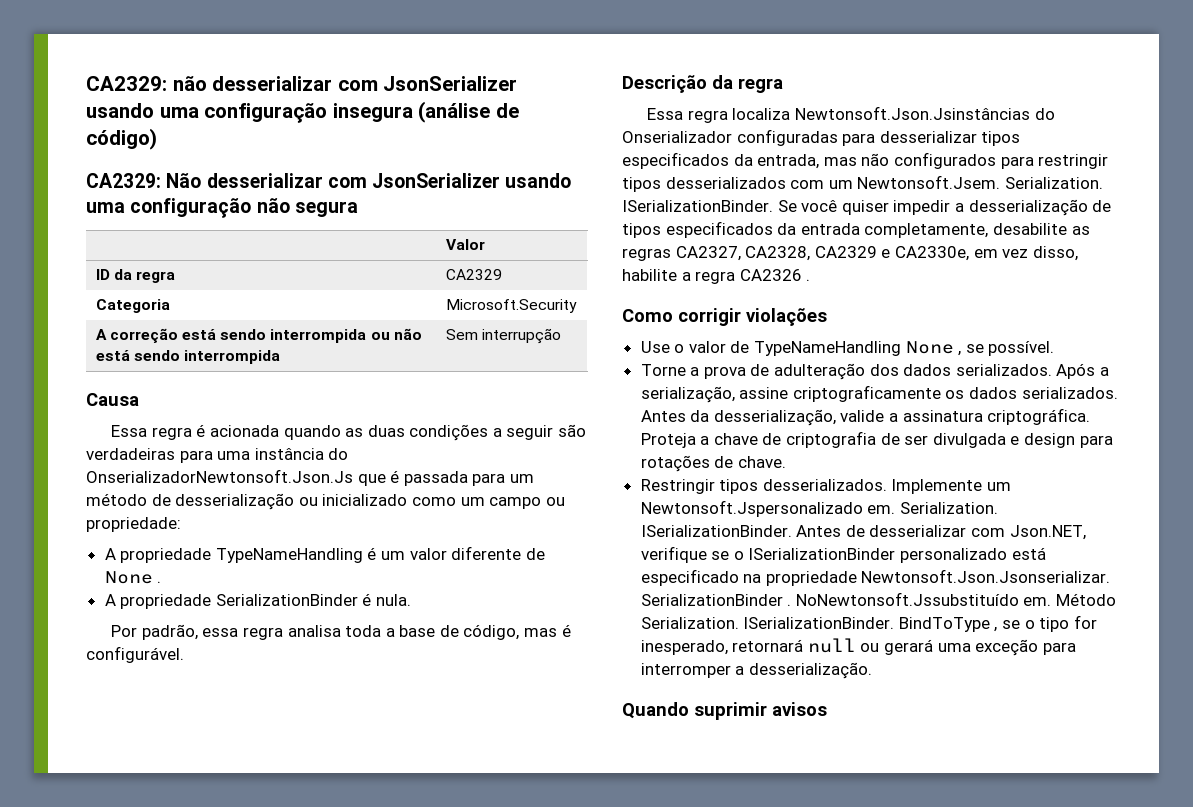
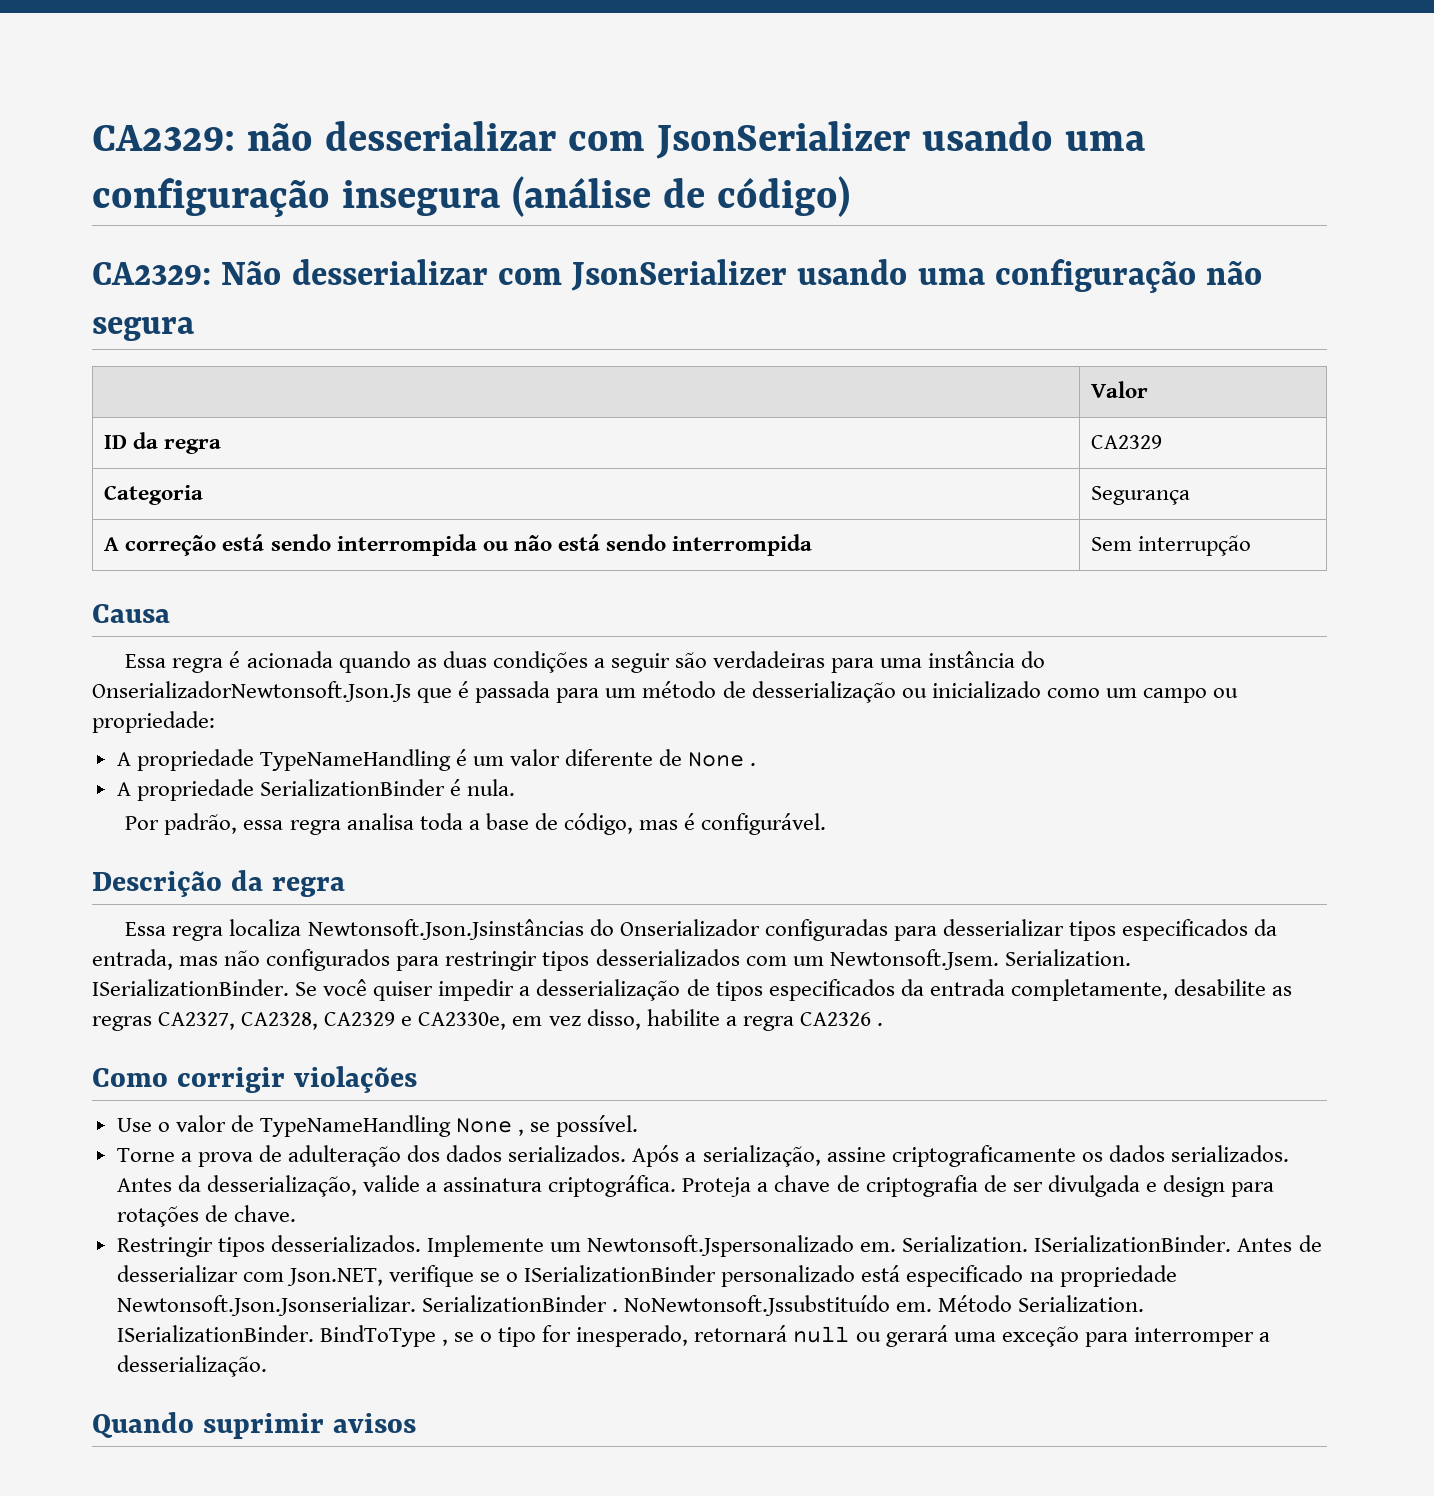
[445,299,577,313] Microsoft.Security -> [1091,486,1191,505] Segurança

